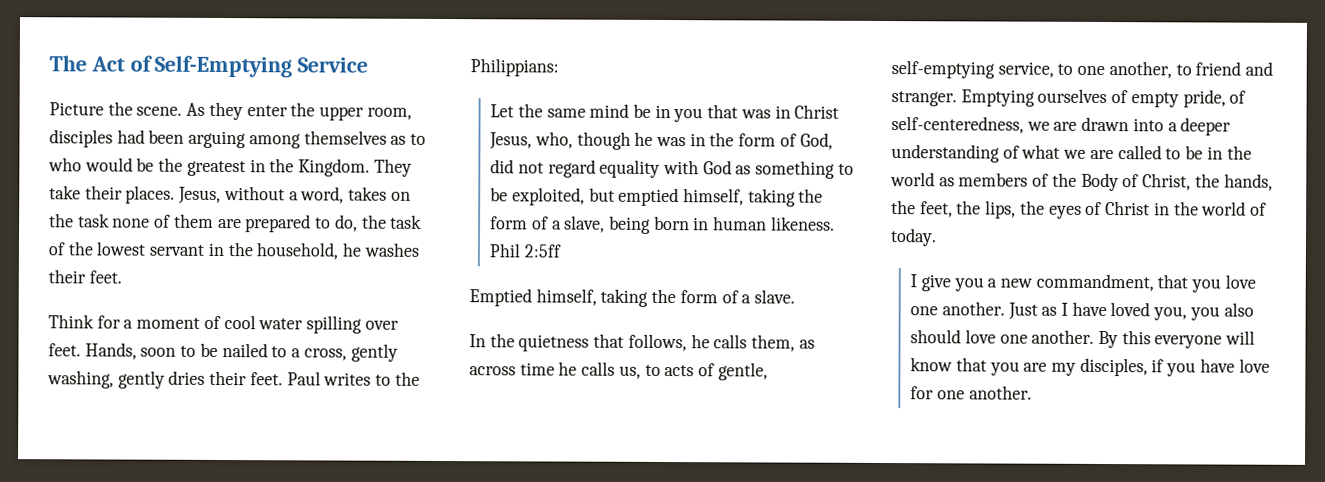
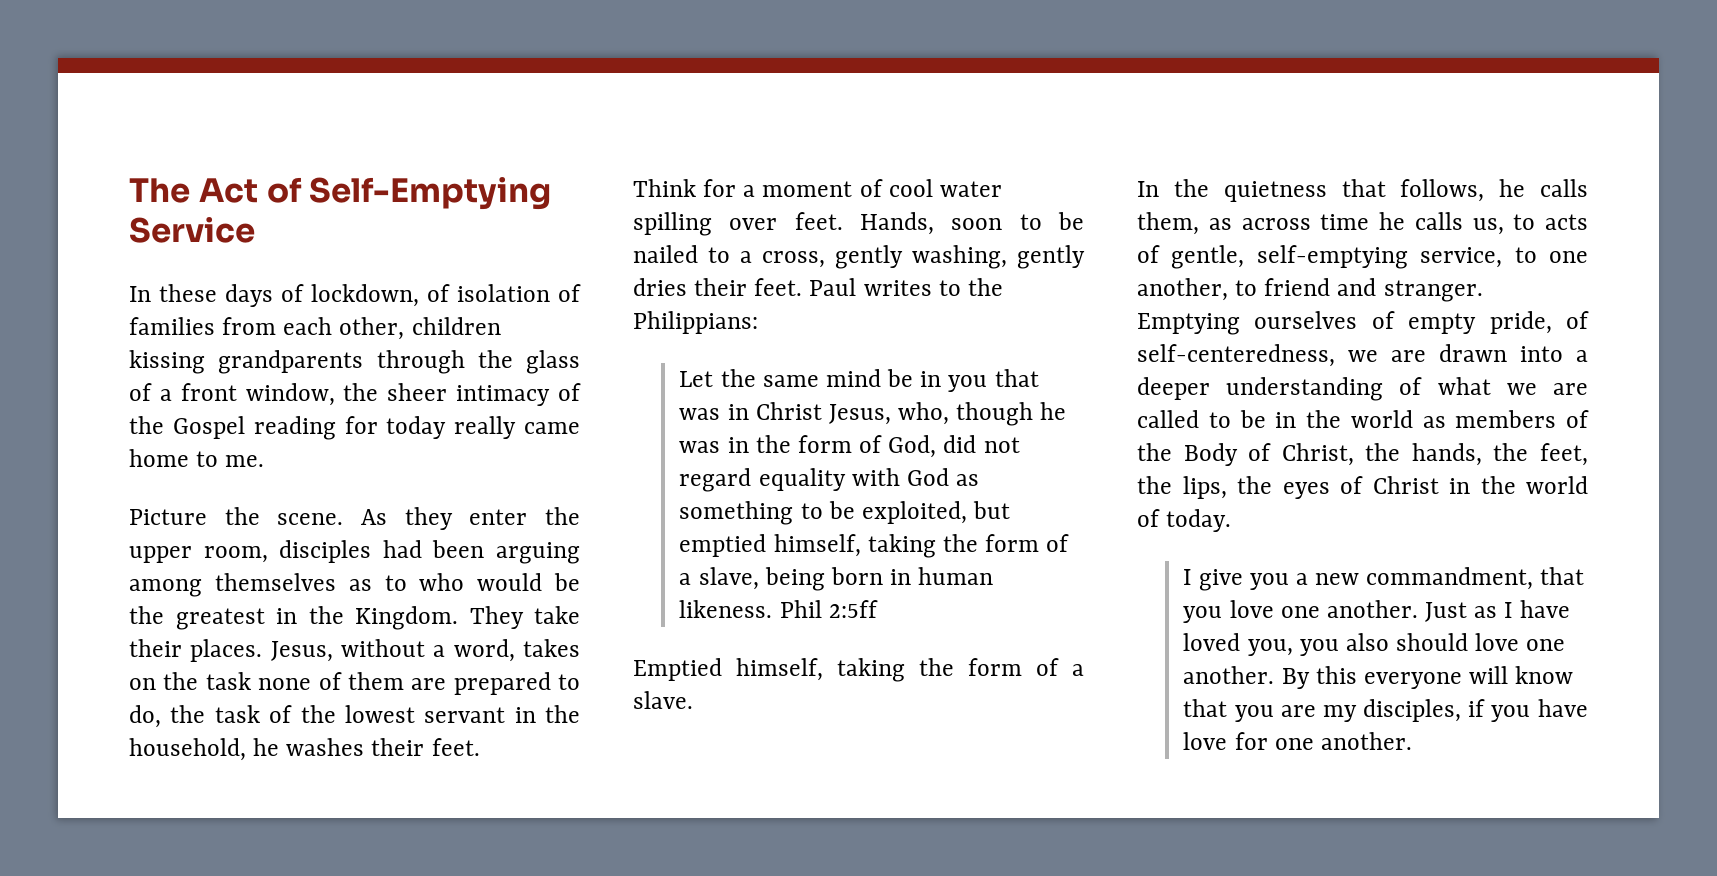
(369, 65) none -> [129,284,581,307] [129,317,501,340] [129,350,580,374] [129,383,581,406] [129,416,580,440] [129,449,265,467] // In these days of lockdown, of isolation of families from each other, children kissing grandparents through the glass of a front window, the sheer intimacy of the Gospel reading for today really came home to me.

